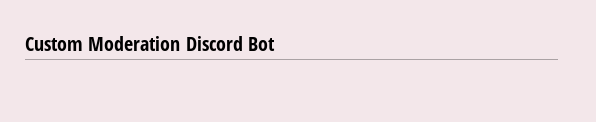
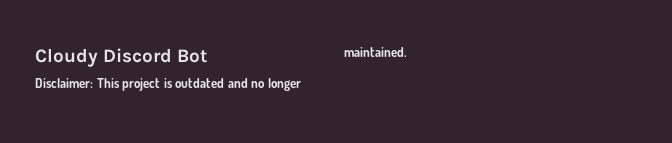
[25,36,181,51] Custom Moderation -> [35,48,98,67] Cloudy
(276, 44) none -> [35,78,301,91] [344,47,407,57] // Disclaimer: This project is outdated and no longer maintained.

